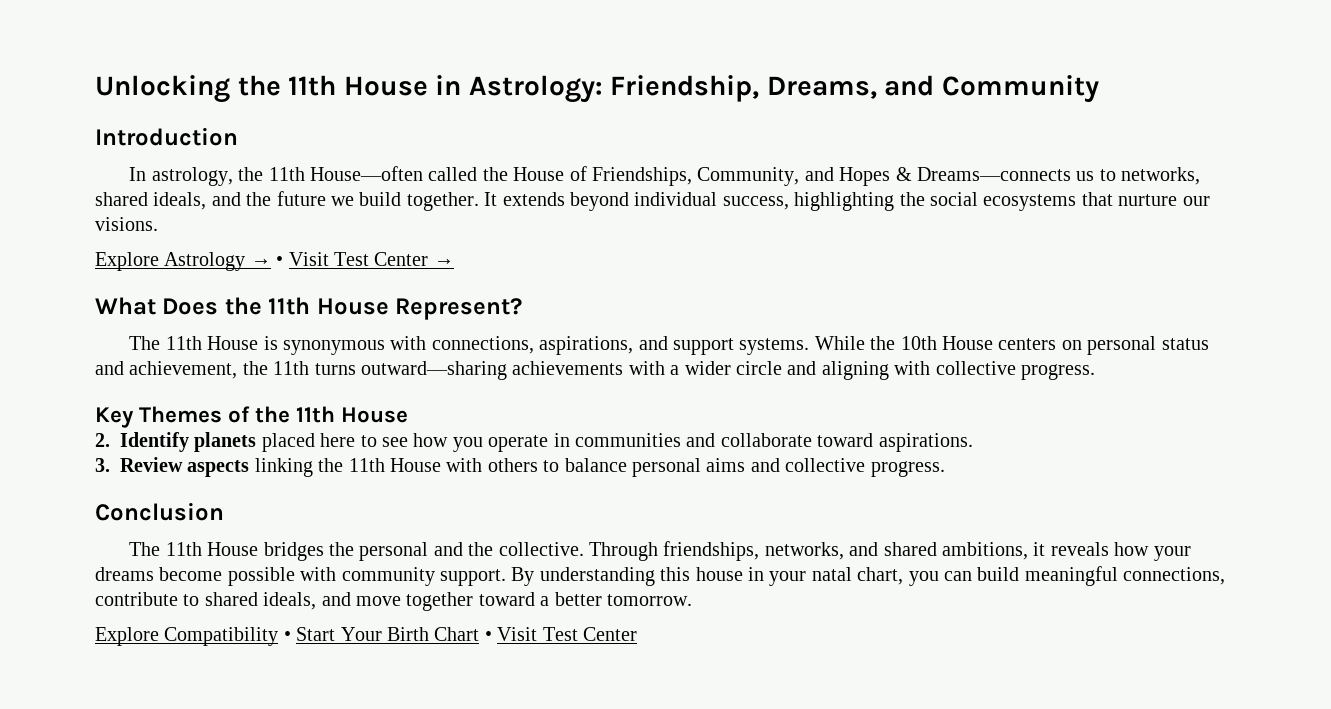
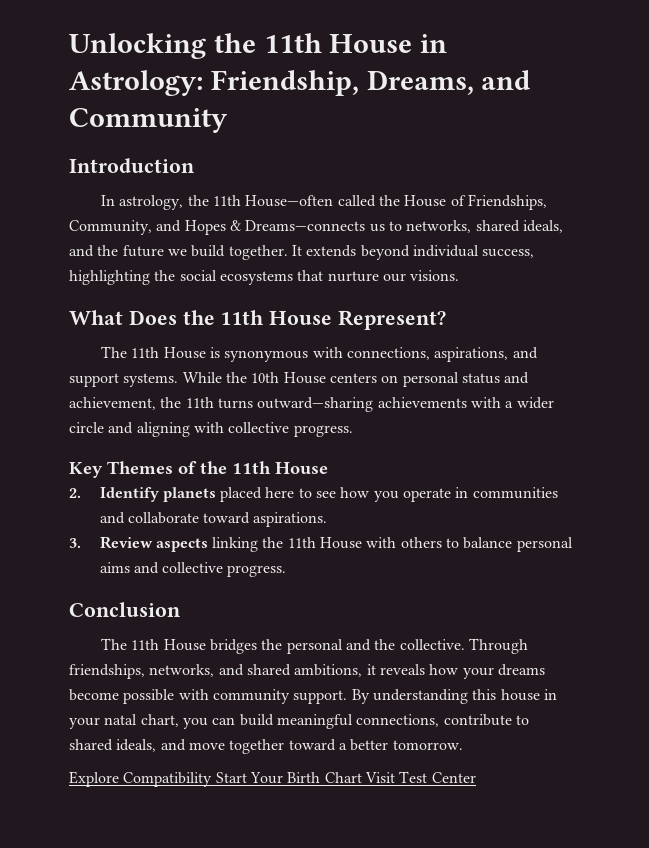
[95,252,454,271] // Explore Astrology → • Visit Test Center → -> (460, 275) none
[283,631,291,641] • -> (213, 779) none
[484,631,492,641] • -> (362, 777) none

